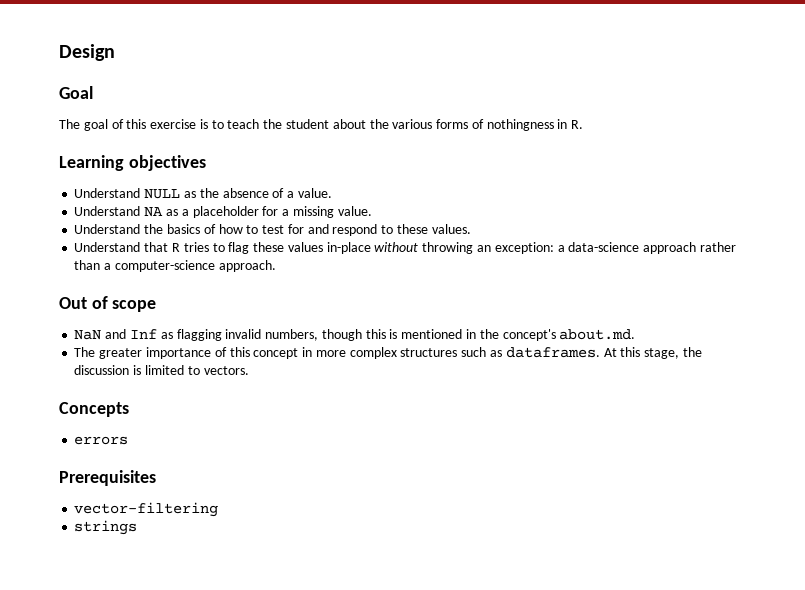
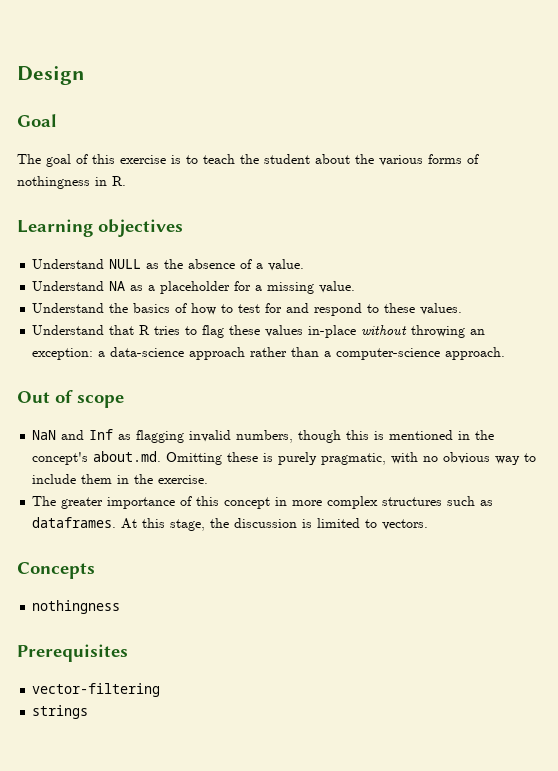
(636, 334) none -> [166,452,537,465] [32,474,209,484] Omitting these is purely pragmatic, with no obvious way to include them in the exercise.
[74,436,129,445] errors -> [32,600,121,614] nothingness

